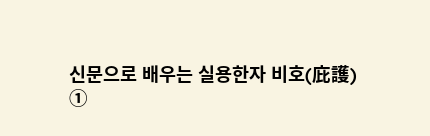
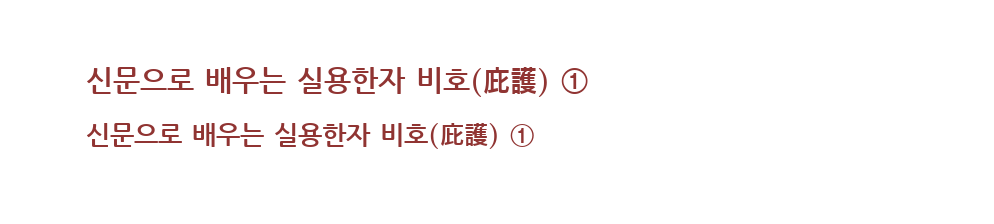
[69,65,357,85] [69,89,88,107] 신문으로 배우는 실용한자 비호(庇護) ① -> [86,67,588,97] [86,123,534,149] 신문으로 배우는 실용한자 비호(庇護) ① // 신문으로 배우는 실용한자 비호(庇護) ①

